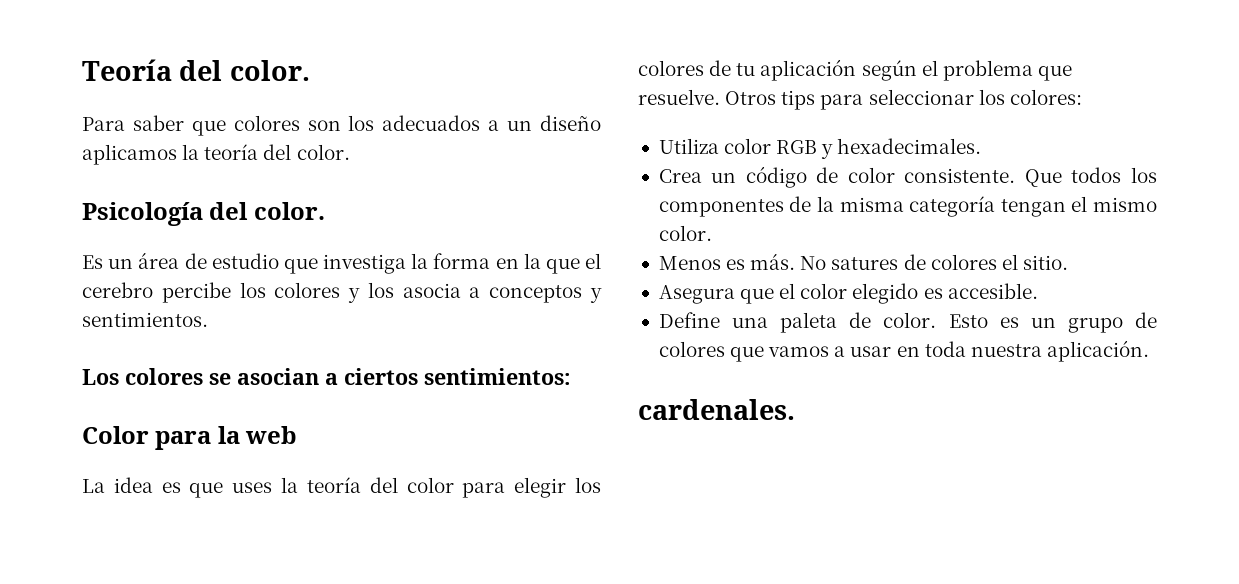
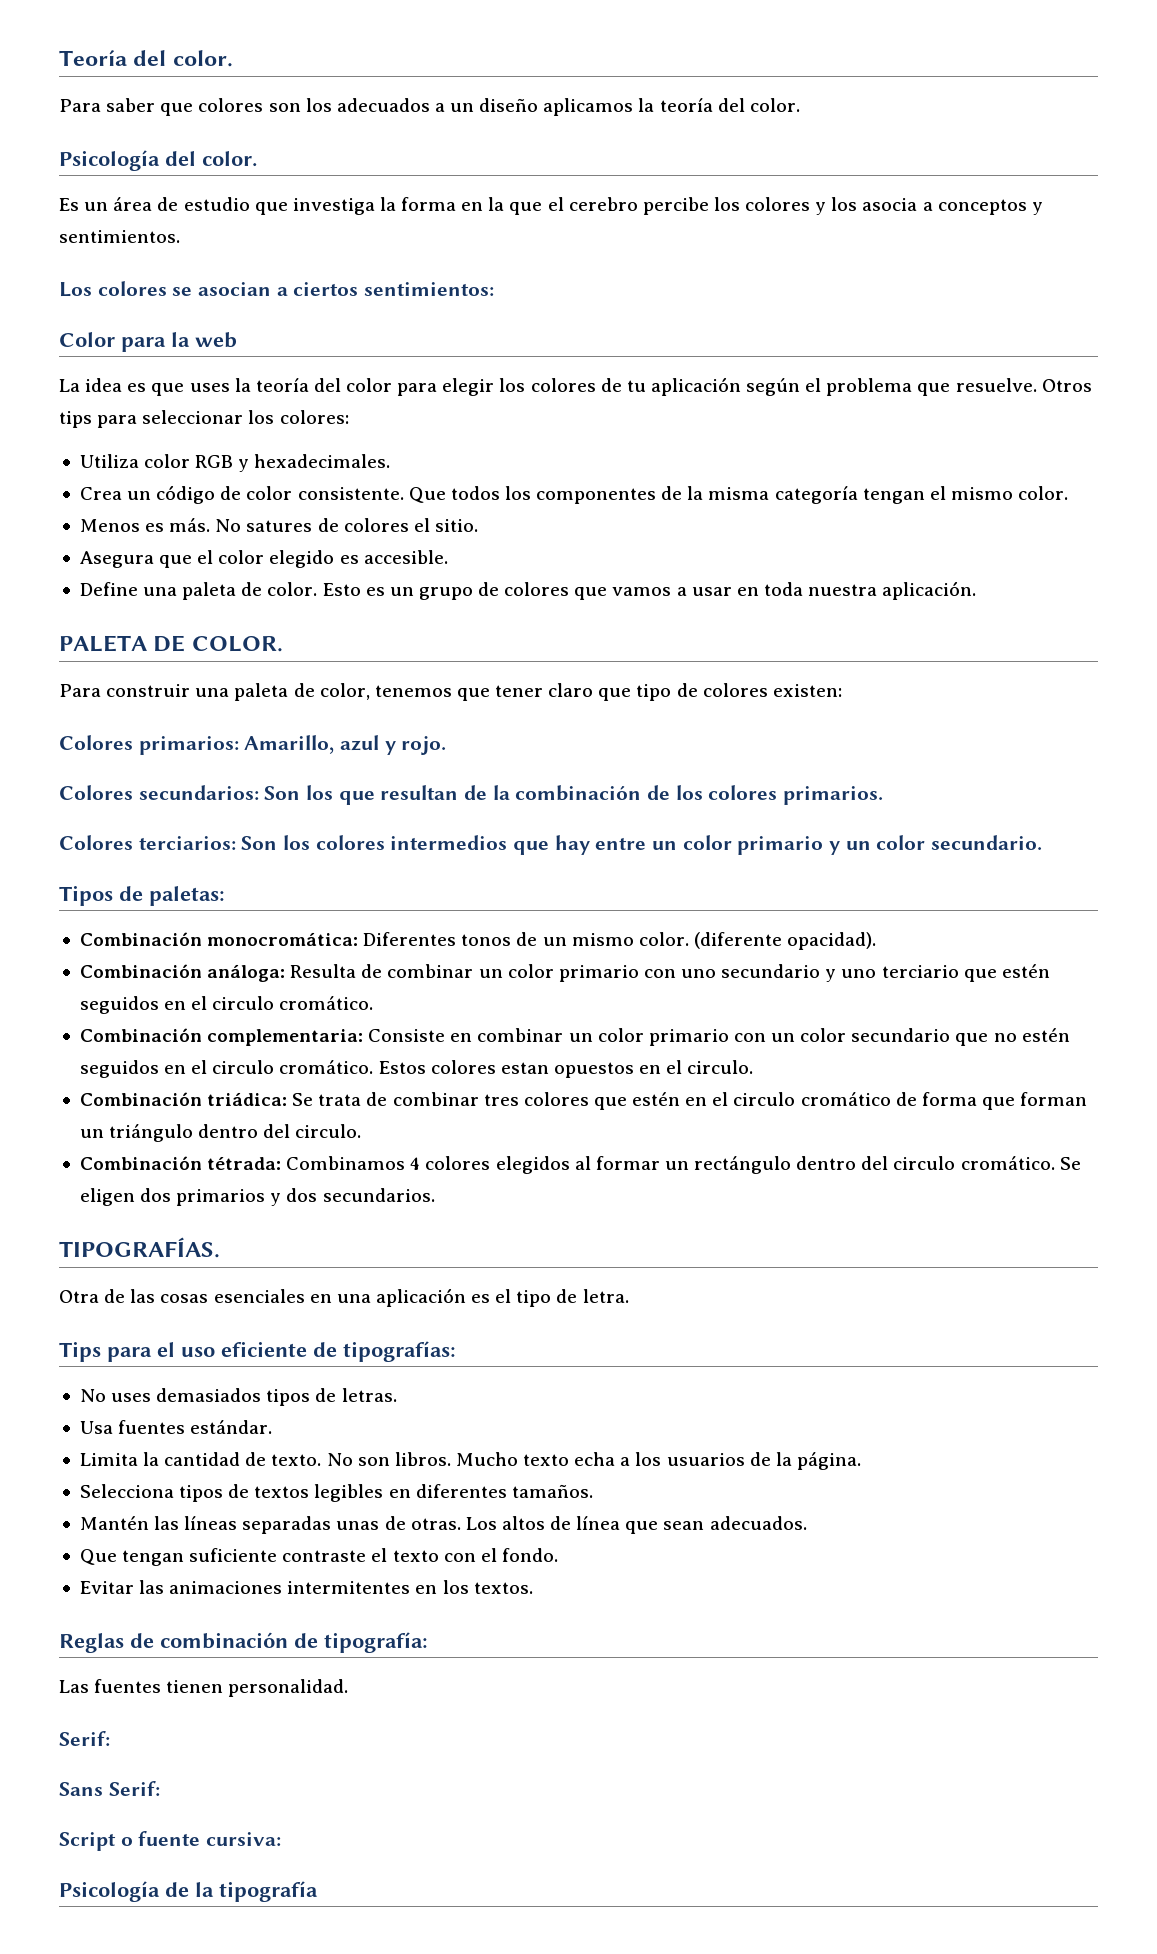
[638,399,795,420] cardenales. -> [59,635,283,652] [59,683,842,701] [59,735,447,755] [59,785,884,805] [59,835,1043,855] [59,885,225,906] [79,932,877,950] [79,964,1050,982] [79,996,374,1014] [79,1028,1070,1046] [79,1060,754,1078] [79,1092,1088,1110] [79,1124,362,1142] [79,1156,1081,1174] [79,1188,435,1206] [59,1237,220,1258] [59,1288,629,1307] [59,1341,456,1362] [79,1388,397,1406] [79,1420,273,1434] [79,1452,861,1470] [79,1484,593,1502] [79,1516,807,1534] [79,1548,558,1566] [79,1580,533,1594] [59,1632,428,1653] [59,1679,349,1697] [59,1731,110,1746] [59,1781,160,1796] [59,1831,282,1851] [59,1881,318,1902] PALETA DE COLOR. // Para construir una paleta de color, tenemos que tener claro que tipo de colores existen: // Colores primarios: Amarillo, azul y rojo. // Colores secundarios: Son los que resultan de la combinación de los colores primarios. // Colores terciarios: Son los colores intermedios que hay entre un color primario y un color secundario. // Tipos de paletas: // Combinación monocromática: Diferentes tonos de un mismo color. (diferente opacidad). // Combinación análoga: Resulta de combinar un color primario con uno secundario y uno terciario que estén seguidos en el circulo cromático. // Combinación complementaria: Consiste en combinar un color primario con un color secundario que no estén seguidos en el circulo cromático. Estos colores estan opuestos en el circulo. // Combinación triádica: Se trata de combinar tres colores que estén en el circulo cromático de forma que forman un triángulo dentro del circulo. // Combinación tétrada: Combinamos 4 colores elegidos al formar un rectángulo dentro del circulo cromático. Se eligen dos primarios y dos secundarios. // TIPOGRAFÍAS. // Otra de las cosas esenciales en una aplicación es el tipo de letra. // Tips para el uso eficiente de tipografías: // No uses demasiados tipos de letras. // Usa fuentes estándar. // Limita la cantidad de texto. No son libros. Mucho texto echa a los usuarios de la página. // Selecciona tipos de textos legibles en diferentes tamaños. // Mantén las líneas separadas unas de otras. Los altos de línea que sean adecuados. // Que tengan suficiente contraste el texto con el fondo. // Evitar las animaciones intermitentes en los textos. // Reglas de combinación de tipografía: // Las fuentes tienen personalidad. // Serif: // Sans Serif: // Script o fuente cursiva: // Psicología de la tipografía

